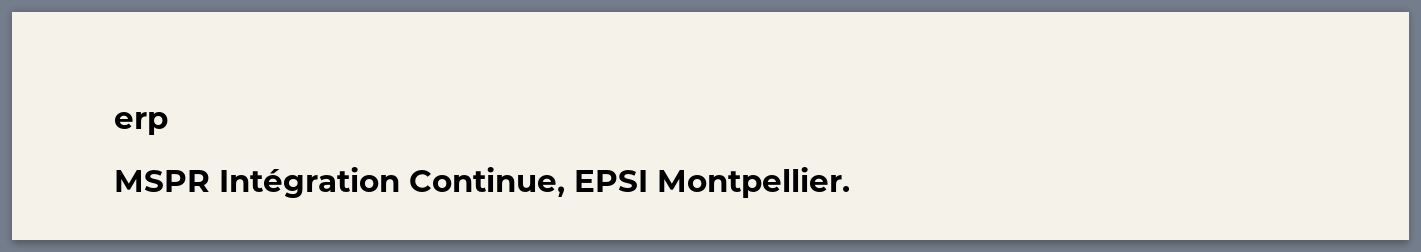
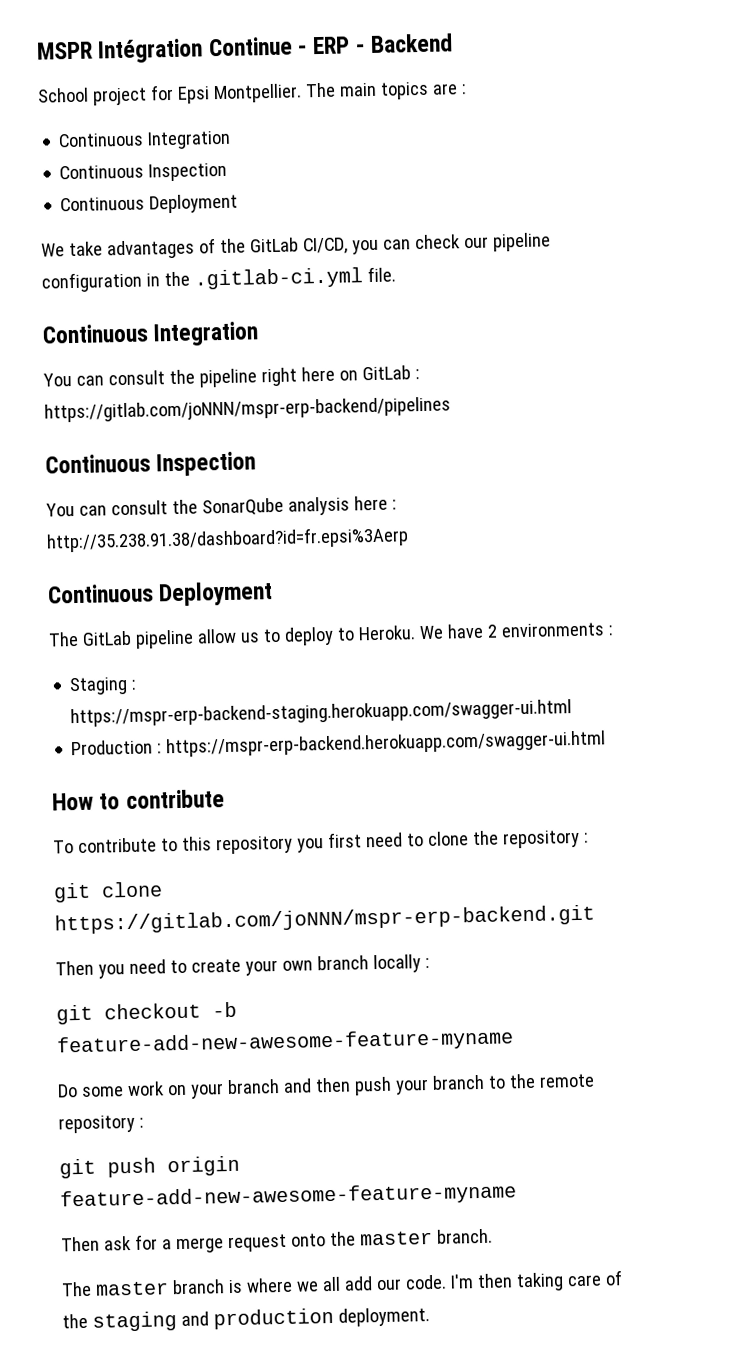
[114,112,168,135] erp // -> (37, 50) none
[409,167,850,198] Continue, EPSI Montpellier. -> [207,33,454,57] [37,81,467,106] [58,130,232,150] [59,162,228,182] [60,193,239,214] [41,232,551,260] [41,266,396,293] [42,321,260,347] [43,365,420,388] [44,396,451,423] [45,451,257,477] [46,495,397,517] [46,526,409,553] [47,581,274,607] [48,622,614,649] [69,676,138,696] [70,699,573,728] [71,730,607,758] [52,789,225,811] [53,829,589,855] [53,881,163,903] [54,904,595,935] [55,954,430,979] [56,1001,237,1025] [56,1028,514,1057] [57,1073,595,1099] [58,1114,144,1134] [59,1155,240,1179] [60,1182,517,1211] [61,1228,493,1254] [61,1270,623,1297] [62,1307,430,1332] Continue - ERP - Backend // School project for Epsi Montpellier. The main topics are : // Continuous Integration // Continuous Inspection // Continuous Deployment // We take advantages of the GitLab CI/CD, you can check our pipeline configuration in the .gitlab-ci.yml file. // Continuous Integration // You can consult the pipeline right here on GitLab : https://gitlab.com/joNNN/mspr-erp-backend/pipelines // Continuous Inspection // You can consult the SonarQube analysis here : http://35.238.91.38/dashboard?id=fr.epsi%3Aerp // Continuous Deployment // The GitLab pipeline allow us to deploy to Heroku. We have 2 environments : // Staging : https://mspr-erp-backend-staging.herokuapp.com/swagger-ui.html // Production : https://mspr-erp-backend.herokuapp.com/swagger-ui.html // How to contribute // To contribute to this repository you first need to clone the repository : // git clone https://gitlab.com/joNNN/mspr-erp-backend.git // Then you need to create your own branch locally : // git checkout -b feature-add-new-awesome-feature-myname // Do some work on your branch and then push your branch to the remote repository : // git push origin feature-add-new-awesome-feature-myname // Then ask for a merge request onto the master branch. // The master branch is where we all add our code. I'm then taking care of the staging and production deployment.

